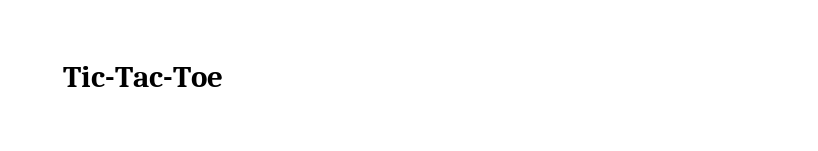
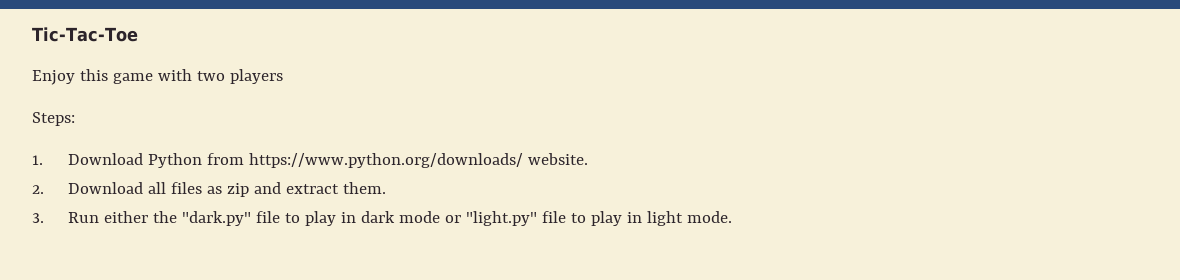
(223, 76) none -> [32,69,283,85] [32,112,75,126] [32,153,588,168] [32,182,386,197] [32,211,732,226] // Enjoy this game with two players // Steps: // 1. Download Python from https://www.python.org/downloads/ website. // 2. Download all files as zip and extract them. // 3. Run either the "dark.py" file to play in dark mode or "light.py" file to play in light mode.

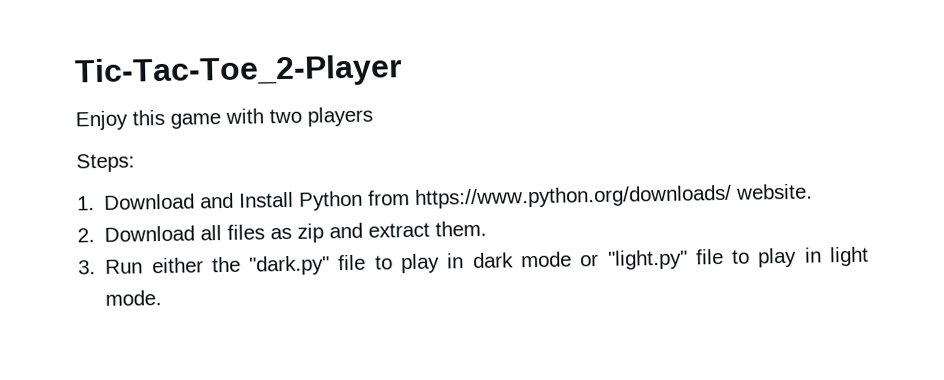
[32,27,138,42] Tic-Tac-Toe -> [74,54,402,90] Tic-Tac-Toe_2-Player
(143, 159) none -> [200,191,295,209] and Install

